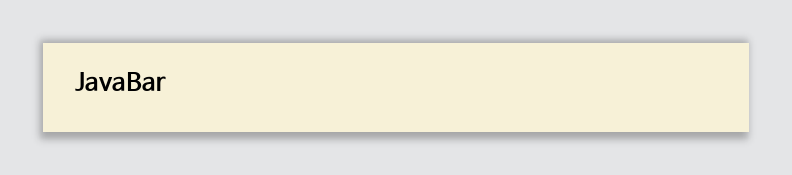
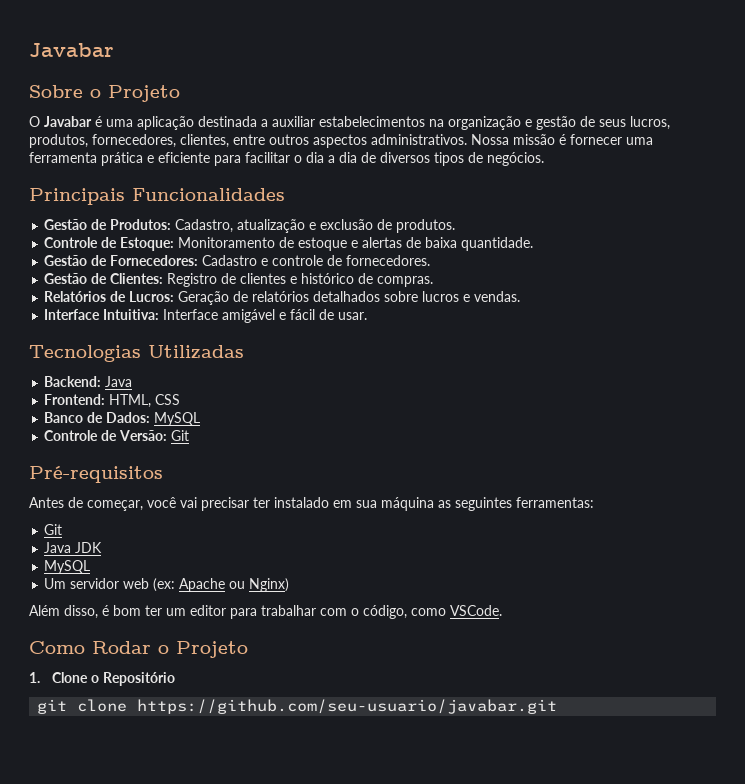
[75,72,166,91] JavaBar -> [29,43,114,57] [29,85,180,102] [29,116,670,130] [29,134,653,148] [29,152,544,166] [29,188,285,205] [44,219,456,233] [44,237,534,251] [44,255,431,266] [44,273,434,287] [44,291,521,305] [44,309,368,323] [29,345,244,362] [44,376,133,387] [44,394,181,408] [44,412,201,426] [44,430,190,441] [29,466,163,483] [29,497,594,511] [44,524,63,535] [44,542,103,553] [44,560,91,574] [44,578,290,592] [29,605,502,619] [29,641,248,658] [29,672,176,686] [37,699,558,714] Javabar // Sobre o Projeto // O Javabar é uma aplicação destinada a auxiliar estabelecimentos na organização e gestão de seus lucros, produtos, fornecedores, clientes, entre outros aspectos administrativos. Nossa missão é fornecer uma ferramenta prática e eficiente para facilitar o dia a dia de diversos tipos de negócios. // Principais Funcionalidades // Gestão de Produtos: Cadastro, atualização e exclusão de produtos. // Controle de Estoque: Monitoramento de estoque e alertas de baixa quantidade. // Gestão de Fornecedores: Cadastro e controle de fornecedores. // Gestão de Clientes: Registro de clientes e histórico de compras. // Relatórios de Lucros: Geração de relatórios detalhados sobre lucros e vendas. // Interface Intuitiva: Interface amigável e fácil de usar. // Tecnologias Utilizadas // Backend: Java // Frontend: HTML, CSS // Banco de Dados: MySQL // Controle de Versão: Git // Pré-requisitos // Antes de começar, você vai precisar ter instalado em sua máquina as seguintes ferramentas: // Git // Java JDK // MySQL // Um servidor web (ex: Apache ou Nginx) // Além disso, é bom ter um editor para trabalhar com o código, como VSCode. // Como Rodar o Projeto // 1. Clone o Repositório // git clone https://github.com/seu-usuario/javabar.git

